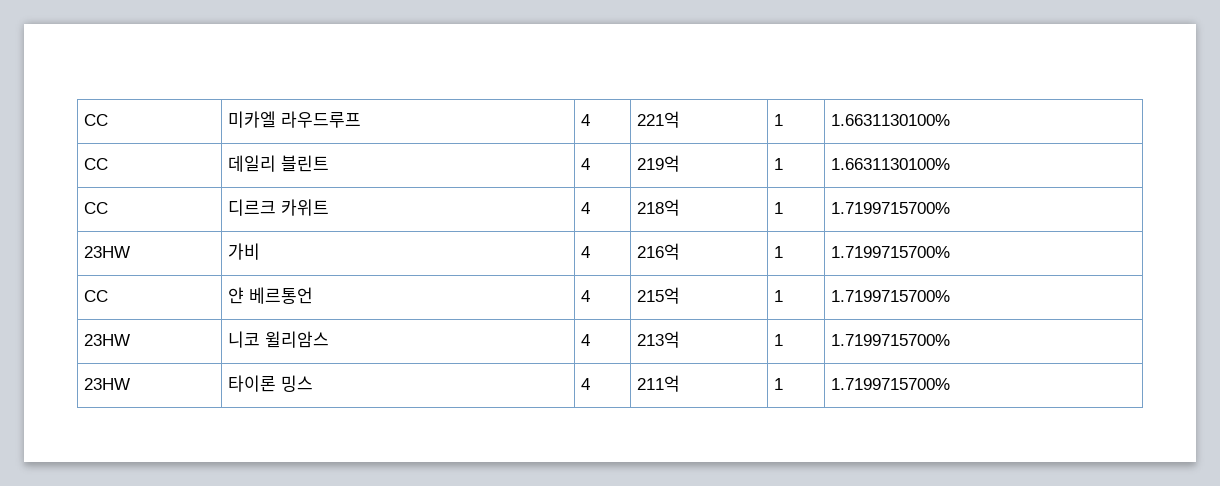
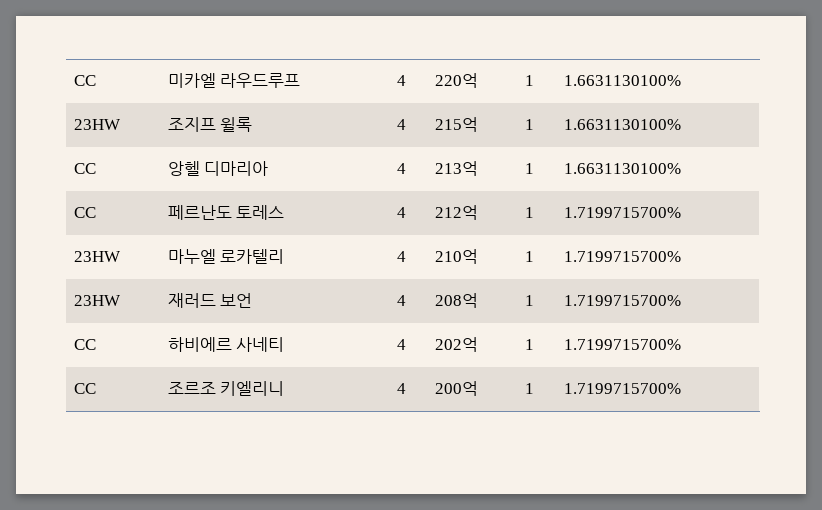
[636,111,680,128] [773,114,783,126] [830,114,950,126] [83,158,108,170] [227,155,329,172] [580,158,590,170] [636,155,680,172] [773,158,783,170] [830,158,950,170] [83,202,108,214] [227,199,329,216] [580,202,590,214] [636,199,680,216] [773,202,783,214] [830,202,950,214] [83,246,130,258] [227,243,260,260] [580,246,590,258] [636,243,680,260] [773,246,783,258] [830,246,950,258] [83,290,108,302] [227,287,313,304] [580,290,590,302] [636,287,680,304] [773,290,783,302] [830,290,950,302] [83,334,130,346] [227,331,329,348] [580,334,590,346] [636,331,680,348] [773,334,783,346] [830,334,950,346] [83,378,130,390] [227,375,313,392] [580,378,590,390] [636,375,680,392] [773,378,783,390] [830,378,950,390] 221억 | 1 | 1.6631130100% // CC | 데일리 블린트 | 4 | 219억 | 1 | 1.6631130100% // CC | 디르크 카위트 | 4 | 218억 | 1 | 1.7199715700% // 23HW | 가비 | 4 | 216억 | 1 | 1.7199715700% // CC | 얀 베르통언 | 4 | 215억 | 1 | 1.7199715700% // 23HW | 니코 윌리암스 | 4 | 213억 | 1 | 1.7199715700% // 23HW | 타이론 밍스 | 4 | 211억 | 1 | 1.7199715700% -> [434,73,478,88] [524,75,534,86] [563,75,681,86] [73,119,121,130] [167,117,253,132] [396,119,406,130] [434,117,478,132] [524,119,534,130] [563,119,681,130] [73,163,96,174] [167,161,269,176] [396,163,406,174] [434,161,478,176] [524,163,534,174] [563,163,681,174] [73,207,96,218] [167,205,285,220] [396,207,406,218] [434,205,478,220] [524,207,534,218] [563,207,681,218] [73,251,121,262] [167,249,285,264] [396,251,406,262] [434,249,478,264] [524,251,534,262] [563,251,681,262] [73,295,121,306] [167,293,253,308] [396,295,406,306] [434,293,478,308] [524,295,534,306] [563,295,681,306] [73,339,96,350] [167,337,285,352] [396,339,406,350] [434,337,478,352] [524,339,534,350] [563,339,681,350] [73,383,96,394] [167,381,285,396] [396,383,406,394] [434,381,478,396] [524,383,534,394] [563,383,681,394] 220억 | 1 | 1.6631130100% // 23HW | 조지프 윌록 | 4 | 215억 | 1 | 1.6631130100% // CC | 앙헬 디마리아 | 4 | 213억 | 1 | 1.6631130100% // CC | 페르난도 토레스 | 4 | 212억 | 1 | 1.7199715700% // 23HW | 마누엘 로카텔리 | 4 | 210억 | 1 | 1.7199715700% // 23HW | 재러드 보언 | 4 | 208억 | 1 | 1.7199715700% // CC | 하비에르 사네티 | 4 | 202억 | 1 | 1.7199715700% // CC | 조르조 키엘리니 | 4 | 200억 | 1 | 1.7199715700%

